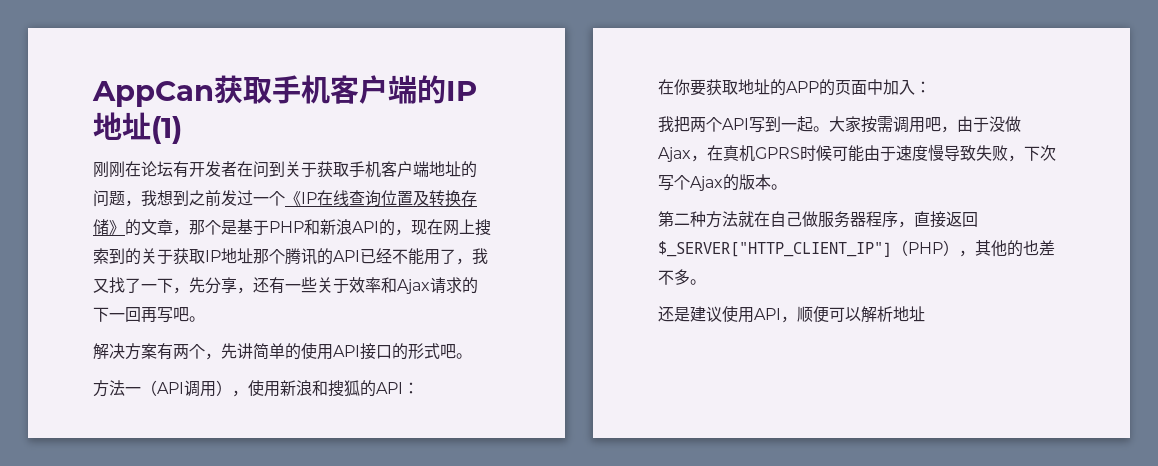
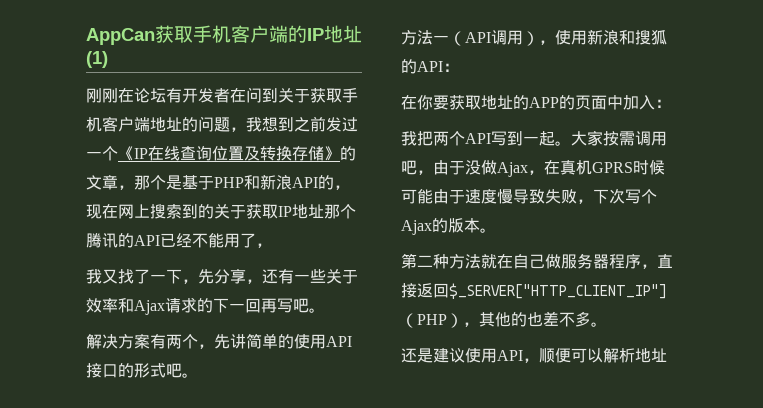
(472, 261) none -> (272, 245) //

